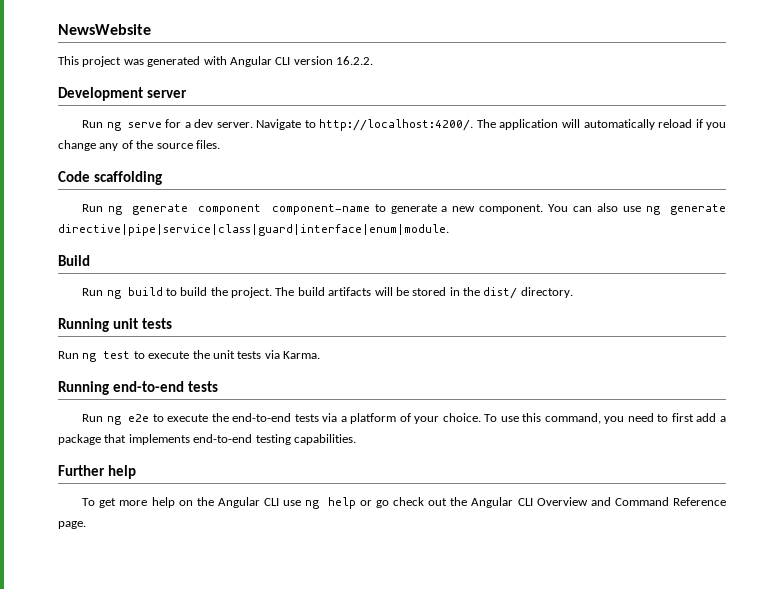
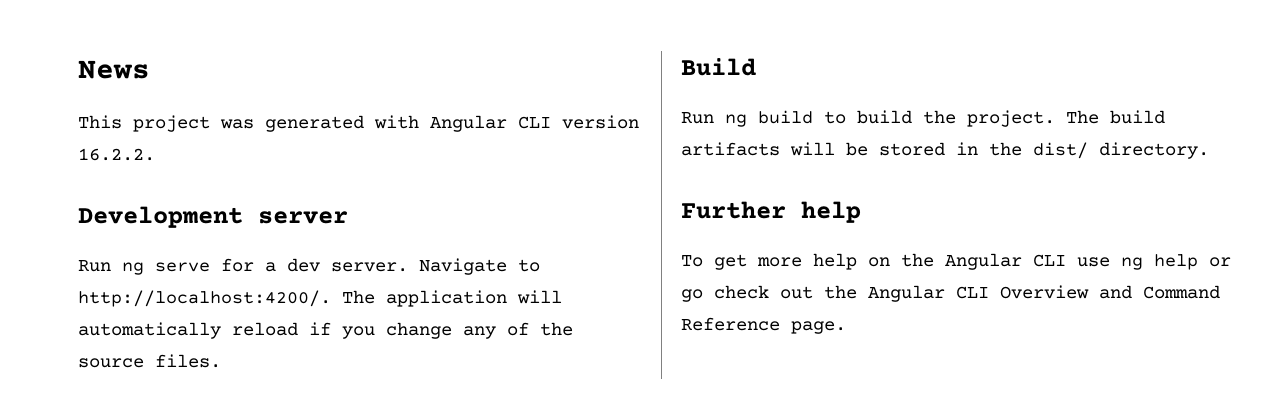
[58,24,151,35] NewsWebsite -> [78,60,150,79] News
[58,171,162,185] [82,203,727,215] [58,224,449,236] // Code scaffolding // Run ng generate component component-name to generate a new component. You can also use ng generate directive|pipe|service|class|guard|interface|enum|module. -> (221, 361) none
[58,318,172,332] [58,350,320,362] [58,381,218,395] [82,413,726,425] [58,434,356,445] // Running unit tests // Run ng test to execute the unit tests via Karma. // Running end-to-end tests // Run ng e2e to execute the end-to-end tests via a platform of your choice. To use this command, you need to first add a package that implements end-to-end testing capabilities. -> (1209, 150) none

